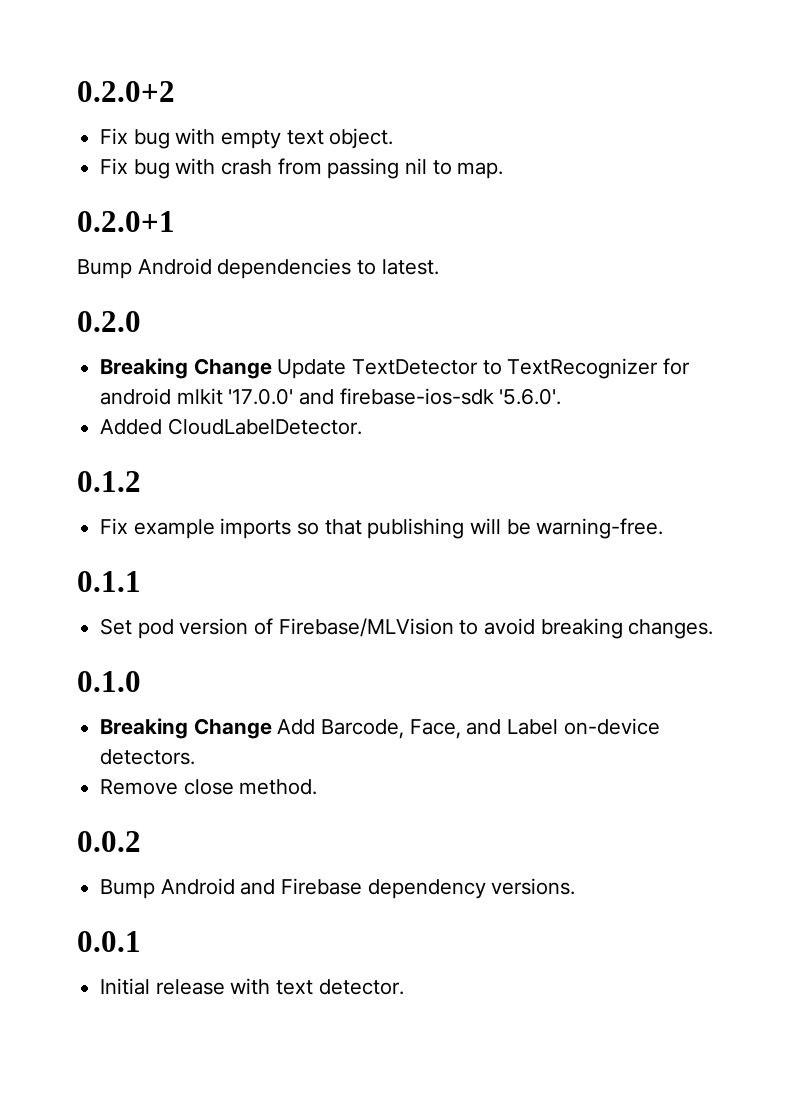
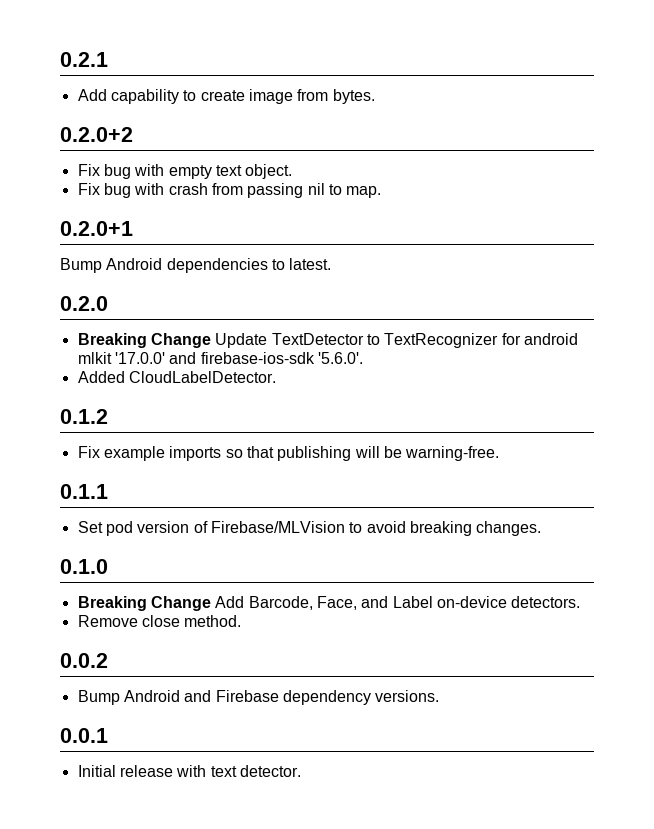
(77, 91) none -> [60,52,108,67] [77,89,375,104] 0.2.1 // Add capability to create image from bytes. //

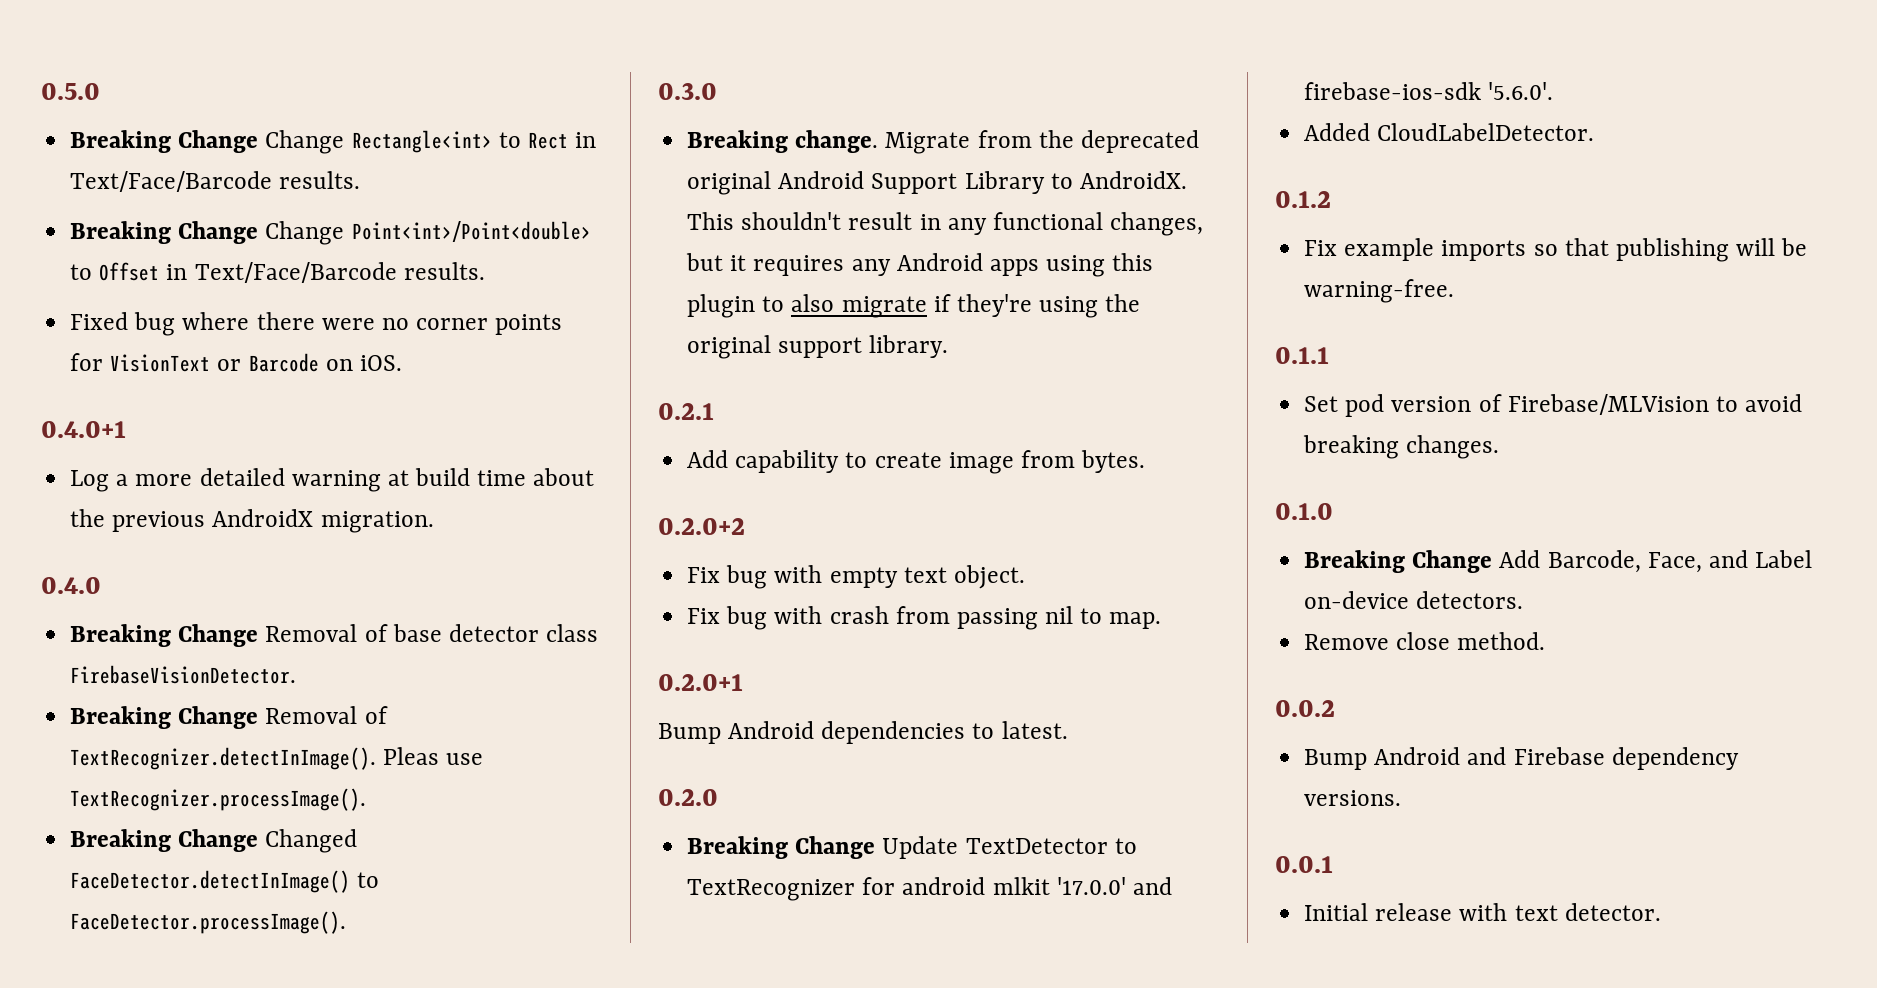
(60, 59) none -> [41,83,100,100] [70,130,597,154] [70,171,361,192] [70,221,591,245] [70,262,485,283] [70,312,563,336] [70,353,402,372] [41,421,126,438] [70,468,595,492] [70,509,434,533] [41,577,101,594] [70,624,599,647] [70,665,297,684] [70,706,388,729] [70,747,484,770] [70,788,367,811] [70,829,358,853] [70,870,380,893] [70,911,347,934] [658,83,717,100] [687,130,1199,154] [687,171,1187,195] [687,212,1204,236] [686,253,1154,277] [687,294,1141,318] [687,335,949,359] 0.5.0 // Breaking Change Change Rectangle<int> to Rect in Text/Face/Barcode results. // Breaking Change Change Point<int>/Point<double> to Offset in Text/Face/Barcode results. // Fixed bug where there were no corner points for VisionText or Barcode on iOS. // 0.4.0+1 // Log a more detailed warning at build time about the previous AndroidX migration. // 0.4.0 // Breaking Change Removal of base detector class FirebaseVisionDetector. // Breaking Change Removal of TextRecognizer.detectInImage(). Pleas use TextRecognizer.processImage(). // Breaking Change Changed FaceDetector.detectInImage() to FaceDetector.processImage(). // 0.3.0 // Breaking change. Migrate from the deprecated original Android Support Library to AndroidX. This shouldn't result in any functional changes, but it requires any Android apps using this plugin to also migrate if they're using the original support library. //

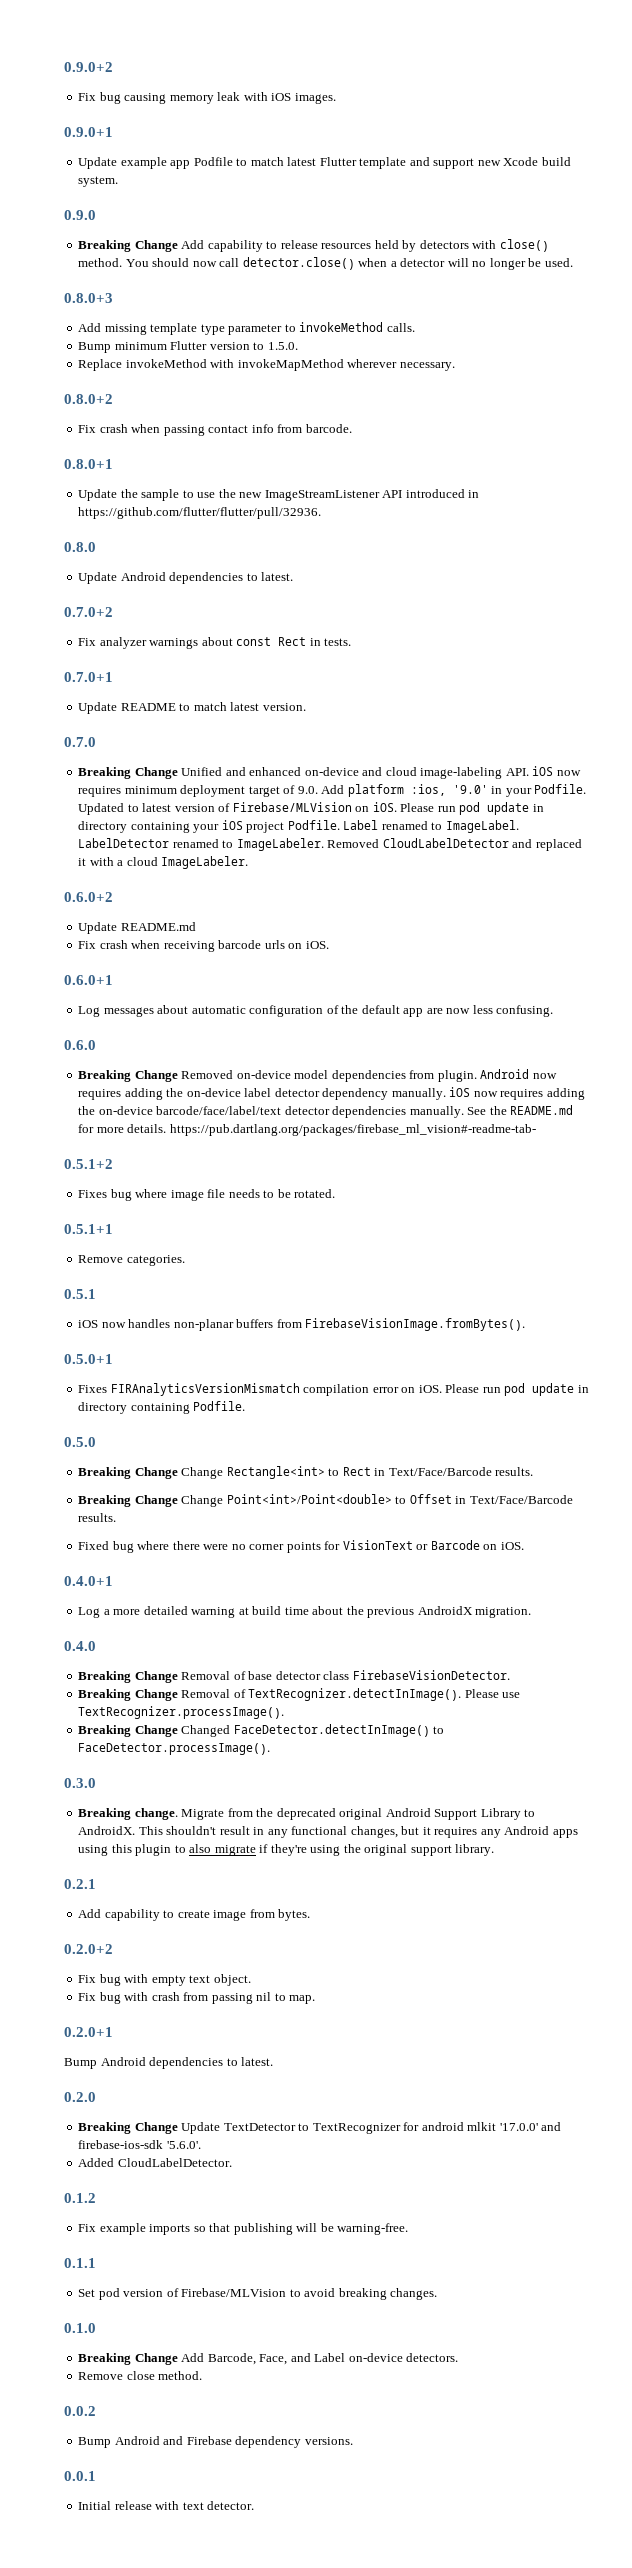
(41, 91) none -> [64,62,113,72] [78,92,336,104] [64,127,113,137] [78,157,571,169] [78,176,119,187] [64,210,96,220] [78,239,549,252] [78,257,573,270] [64,293,113,303] [78,322,415,335] [78,341,298,353] [78,359,455,371] [64,394,113,404] [78,424,352,436] [64,459,113,469] [78,489,480,501] [78,507,322,519] [64,542,96,552] [78,572,294,584] [64,607,113,617] [78,637,352,649] [64,672,113,682] [78,702,306,714] [64,737,96,747] [78,766,581,779] [78,784,587,797] [78,802,544,815] [78,820,519,833] [78,838,582,851] [78,856,249,869] [64,892,113,902] [78,922,196,934] [78,940,329,952] [64,975,113,985] [78,1005,554,1017] [64,1040,96,1050] [78,1069,557,1082] [78,1087,585,1100] [78,1105,574,1118] [78,1124,536,1136] [64,1159,113,1169] [78,1189,336,1201] [64,1224,113,1234] [78,1255,185,1266] [64,1289,96,1299] [78,1318,526,1331] [64,1354,113,1364] [78,1383,589,1396] [78,1401,246,1414] 0.9.0+2 // Fix bug causing memory leak with iOS images. // 0.9.0+1 // Update example app Podfile to match latest Flutter template and support new Xcode build system. // 0.9.0 // Breaking Change Add capability to release resources held by detectors with close() method. You should now call detector.close() when a detector will no longer be used. // 0.8.0+3 // Add missing template type parameter to invokeMethod calls. // Bump minimum Flutter version to 1.5.0. // Replace invokeMethod with invokeMapMethod wherever necessary. // 0.8.0+2 // Fix crash when passing contact info from barcode. // 0.8.0+1 // Update the sample to use the new ImageStreamListener API introduced in https://github.com/flutter/flutter/pull/32936. // 0.8.0 // Update Android dependencies to latest. // 0.7.0+2 // Fix analyzer warnings about const Rect in tests. // 0.7.0+1 // Update README to match latest version. // 0.7.0 // Breaking Change Unified and enhanced on-device and cloud image-labeling API. iOS now requires minimum deployment target of 9.0. Add platform :ios, '9.0' in your Podfile. Updated to latest version of Firebase/MLVision on iOS. Please run pod update in directory containing your iOS project Podfile. Label renamed to ImageLabel. LabelDetector renamed to ImageLabeler. Removed CloudLabelDetector and replaced it with a cloud ImageLabeler. // 0.6.0+2 // Update README.md // Fix crash when receiving barcode urls on iOS. // 0.6.0+1 // Log messages about automatic configuration of the default app are now less confusing. // 0.6.0 // Breaking Change Removed on-device model dependencies from plugin. Android now requires adding the on-device label detector dependency manually. iOS now requires adding the on-device barcode/face/label/text detector dependencies manually. See the README.md for more details. https://pub.dartlang.org/packages/firebase_ml_vision#-readme-tab- // 0.5.1+2 // Fixes bug where image file needs to be rotated. // 0.5.1+1 // Remove categories. // 0.5.1 // iOS now handles non-planar buffers from FirebaseVisionImage.fromBytes(). // 0.5.0+1 // Fixes FIRAnalyticsVersionMismatch compilation error on iOS. Please run pod update in directory containing Podfile. //
[383,747,440,765] Pleas -> [464,1689,499,1698] Please

